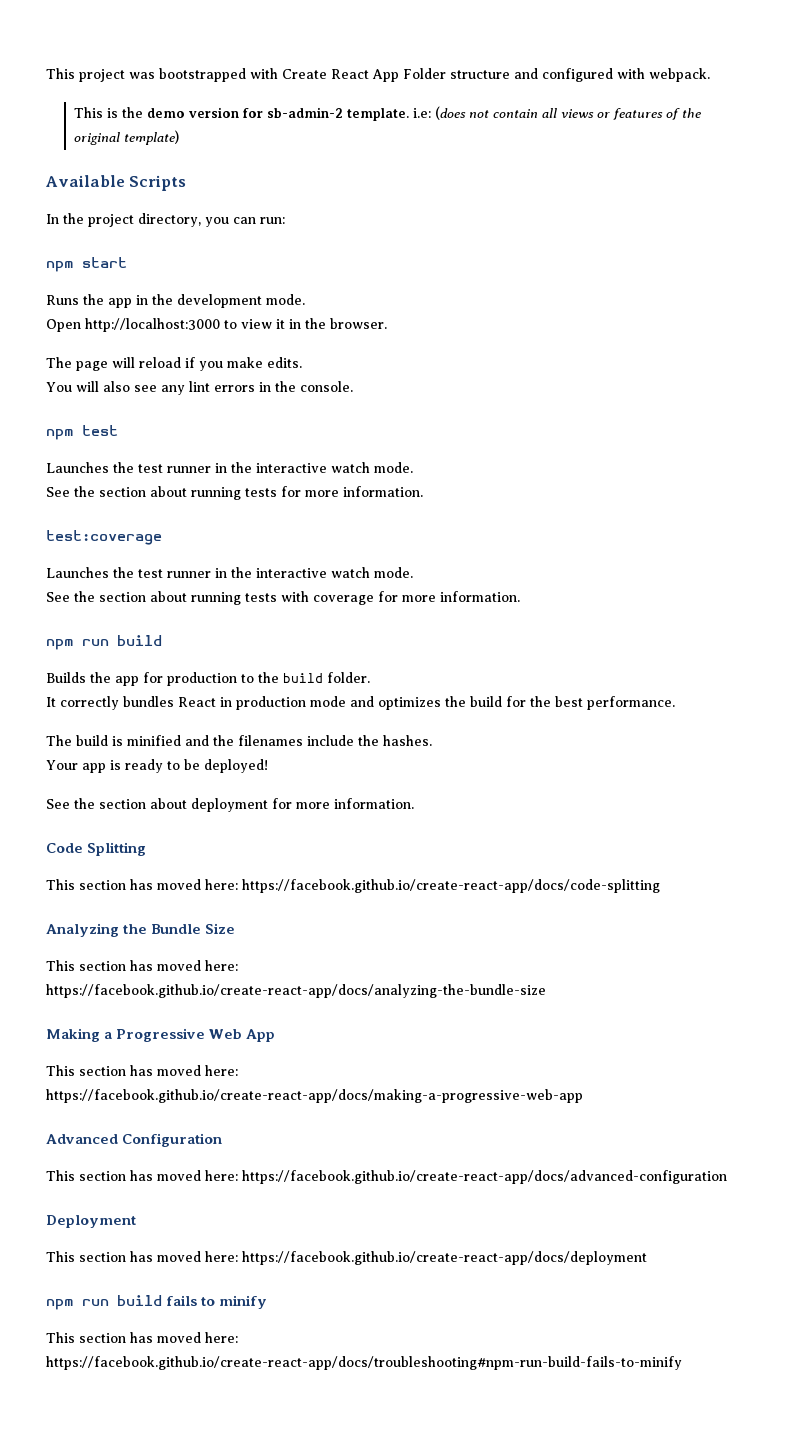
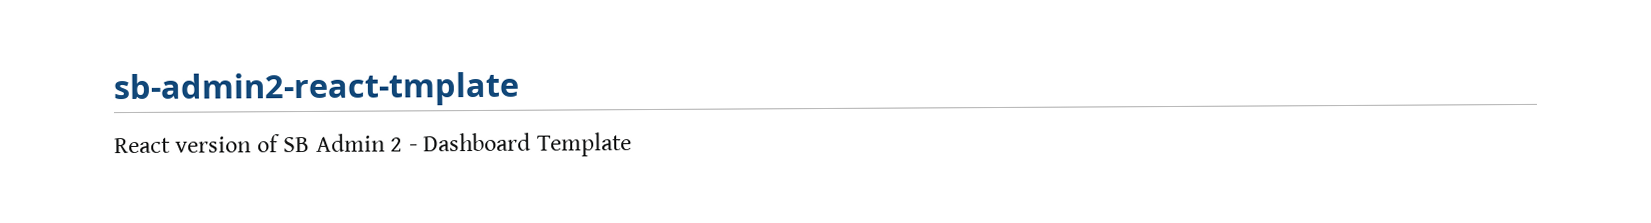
[46,68,710,82] [73,106,701,121] [73,130,179,145] [46,175,187,191] [46,213,285,227] [46,257,127,272] [46,294,305,308] [46,318,387,332] [46,357,302,371] [46,381,353,395] [46,425,118,440] [46,462,413,473] [46,486,423,500] [46,530,162,545] [46,567,413,578] [46,591,520,605] [46,635,162,650] [46,672,370,686] [46,696,675,710] [46,735,432,746] [46,759,268,773] [46,798,414,812] [46,842,147,856] [46,879,660,893] [46,923,236,937] [46,960,238,971] [46,984,546,998] [46,1028,276,1042] [46,1065,238,1076] [46,1089,583,1103] [46,1133,223,1147] [46,1170,727,1184] [46,1215,136,1228] [46,1251,647,1265] [46,1295,268,1310] [46,1332,238,1343] [46,1356,682,1370] This project was bootstrapped with Create React App Folder structure and configured with webpack. // This is the demo version for sb-admin-2 template. i.e: (does not contain all views or features of the original template) // Available Scripts // In the project directory, you can run: // npm start // Runs the app in the development mode. // Open http://localhost:3000 to view it in the browser. // The page will reload if you make edits. // You will also see any lint errors in the console. // npm test // Launches the test runner in the interactive watch mode. // See the section about running tests for more information. // test:coverage // Launches the test runner in the interactive watch mode. // See the section about running tests with coverage for more information. // npm run build // Builds the app for production to the build folder. // It correctly bundles React in production mode and optimizes the build for the best performance. // The build is minified and the filenames include the hashes. // Your app is ready to be deployed! // See the section about deployment for more information. // Code Splitting // This section has moved here: https://facebook.github.io/create-react-app/docs/code-splitting // Analyzing the Bundle Size // This section has moved here: https://facebook.github.io/create-react-app/docs/analyzing-the-bundle-size // Making a Progressive Web App // This section has moved here: https://facebook.github.io/create-react-app/docs/making-a-progressive-web-app // Advanced Configuration // This section has moved here: https://facebook.github.io/create-react-app/docs/advanced-configuration // Deployment // This section has moved here: https://facebook.github.io/create-react-app/docs/deployment // npm run build fails to minify // This section has moved here: https://facebook.github.io/create-react-app/docs/troubleshooting#npm-run-build-fails-to-minify -> [113,71,519,108] [114,132,632,157] sb-admin2-react-tmplate // React version of SB Admin 2 - Dashboard Template

